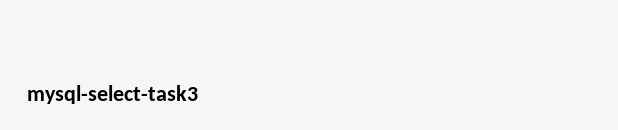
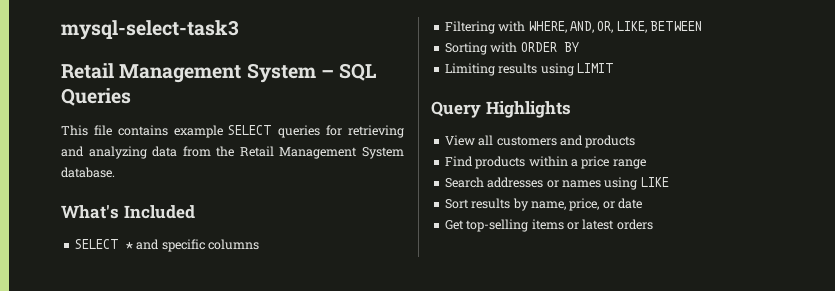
(198, 94) none -> [61,63,377,83] [61,88,131,106] [61,125,404,138] [61,146,404,159] [61,167,115,178] [61,205,195,219] [74,239,259,252] [444,21,702,34] [444,42,579,55] [444,63,614,76] [431,101,571,118] [444,135,636,148] [444,156,646,169] [444,177,669,190] [444,198,642,211] [444,219,653,232] // Retail Management System – SQL Queries // This file contains example SELECT queries for retrieving and analyzing data from the Retail Management System database. // What's Included // SELECT * and specific columns // Filtering with WHERE, AND, OR, LIKE, BETWEEN // Sorting with ORDER BY // Limiting results using LIMIT // Query Highlights // View all customers and products // Find products within a price range // Search addresses or names using LIKE // Sort results by name, price, or date // Get top-selling items or latest orders

